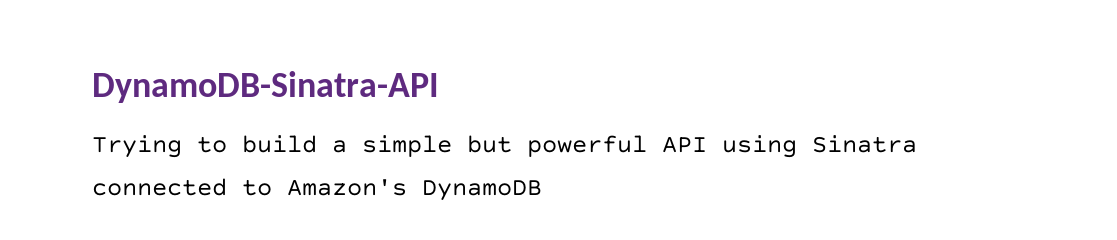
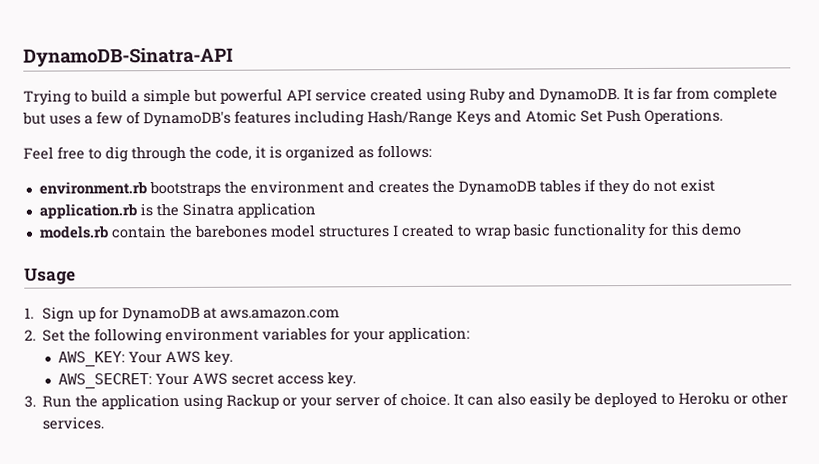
[722,135,917,158] [92,178,542,201] using Sinatra connected to Amazon's DynamoDB -> [315,86,778,104] [22,108,723,128] [23,144,432,163] [38,178,715,197] [38,202,316,219] [38,222,742,240] [24,267,76,285] [24,306,340,323] [24,326,471,345] [57,349,233,367] [57,371,356,389] [24,391,789,410] [42,416,105,430] service created using Ruby and DynamoDB. It is far from complete but uses a few of DynamoDB's features including Hash/Range Keys and Atomic Set Push Operations. // Feel free to dig through the code, it is organized as follows: // environment.rb bootstraps the environment and creates the DynamoDB tables if they do not exist // application.rb is the Sinatra application // models.rb contain the barebones model structures I created to wrap basic functionality for this demo // Usage // 1. Sign up for DynamoDB at aws.amazon.com // 2. Set the following environment variables for your application: // AWS_KEY: Your AWS key. // AWS_SECRET: Your AWS secret access key. // 3. Run the application using Rackup or your server of choice. It can also easily be deployed to Heroku or other services.

